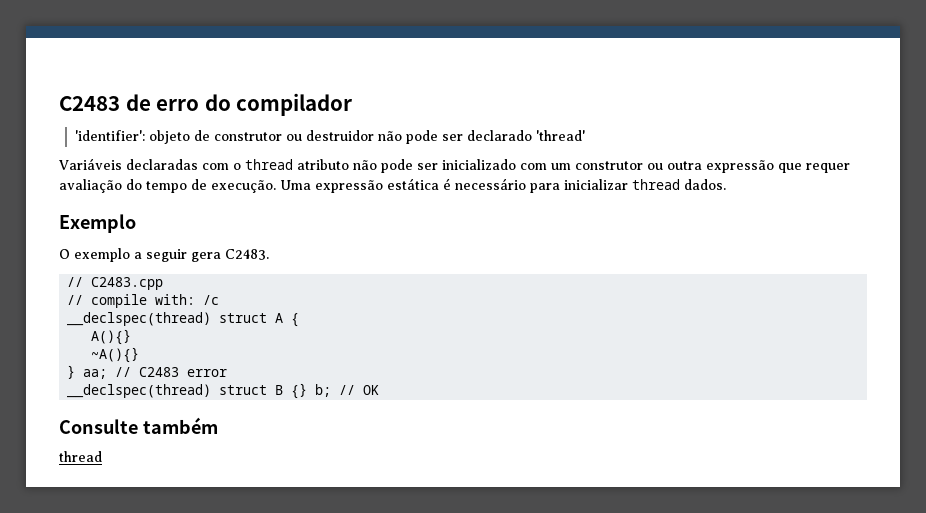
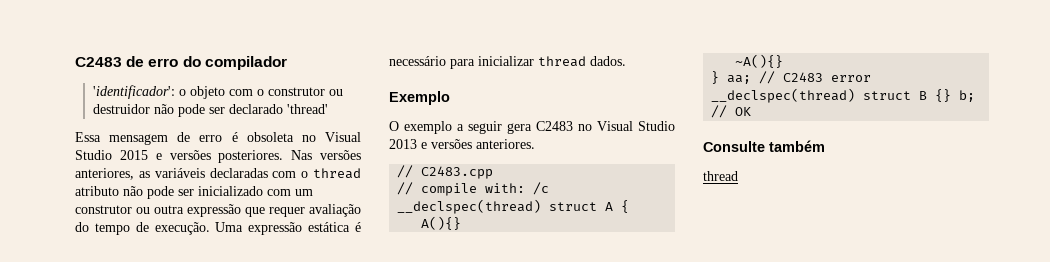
[74,130,210,144] 'identifier': objeto de -> [92,85,264,99] 'identificador': o objeto com o
[59,158,122,170] Variáveis -> [75,132,361,145] [75,150,361,163] [75,168,205,180] Essa mensagem de erro é obsoleta no Visual Studio 2015 e versões posteriores. Nas versões anteriores, as variáveis
[225,249,269,260] C2483. -> [536,121,675,131] [389,139,535,149] C2483 no Visual Studio 2013 e versões anteriores.

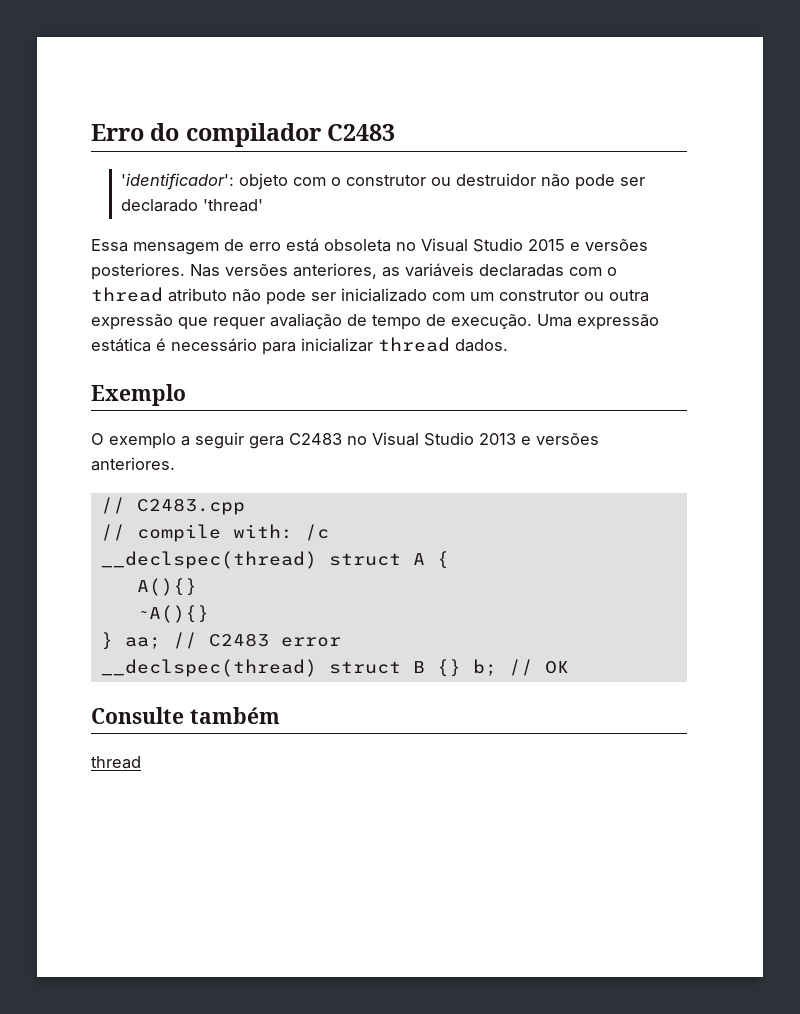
[75,56,179,67] C2483 de erro -> [91,124,144,141] Erro
(287, 63) none -> [327,124,396,141] C2483
[178,89,186,96] o -> (235, 181) none
[231,132,238,142] é -> [286,238,319,252] está
[75,222,89,232] do -> [347,314,367,326] de

